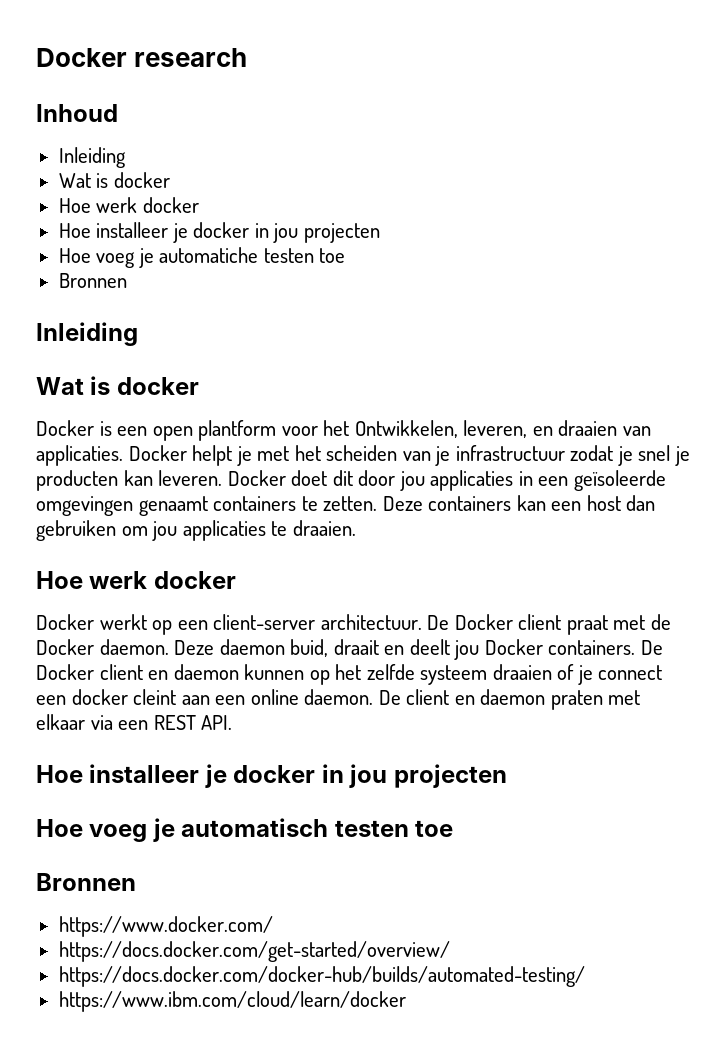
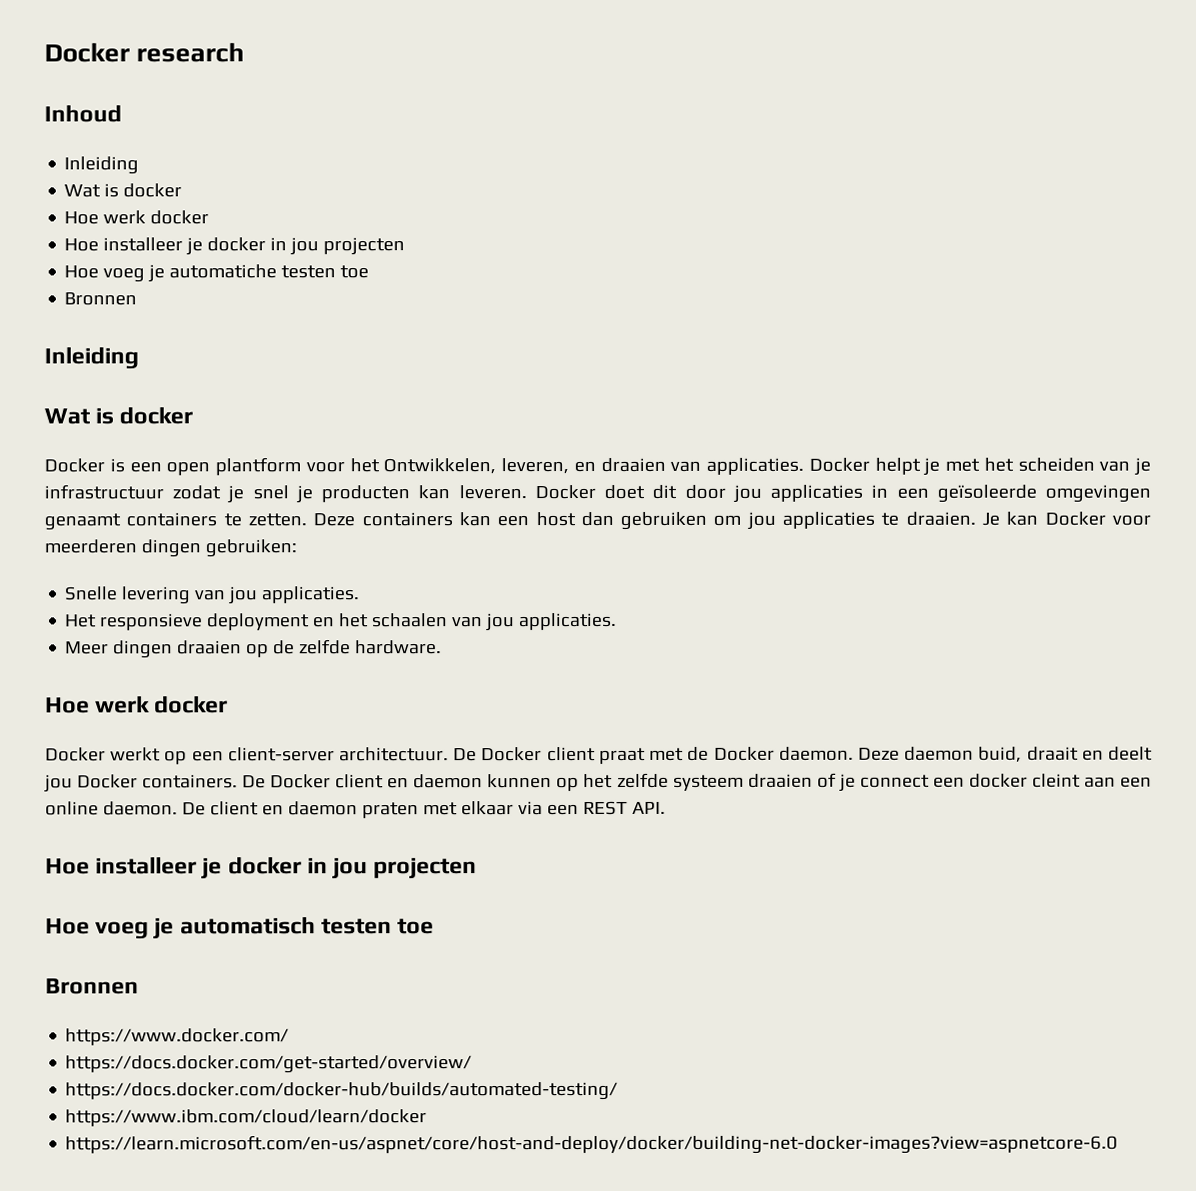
(356, 528) none -> [982,511,1151,526] [44,539,297,558] [64,586,361,605] [65,612,618,632] [65,639,443,659] Je kan Docker voor meerderen dingen gebruiken: // Snelle levering van jou applicaties. // Het responsieve deployment en het schaalen van jou applicaties. // Meer dingen draaien op de zelfde hardware.
(407, 1001) none -> [65,1134,1119,1155] // https://learn.microsoft.com/en-us/aspnet/core/host-and-deploy/docker/building-net-docker-images?view=aspnetcore-6.0

